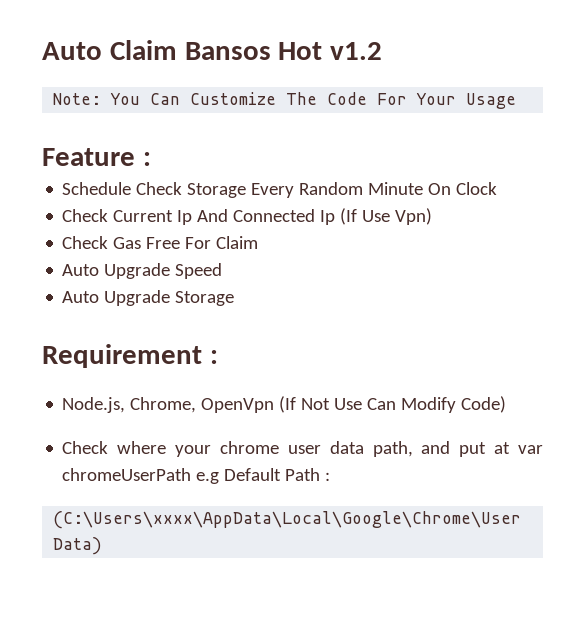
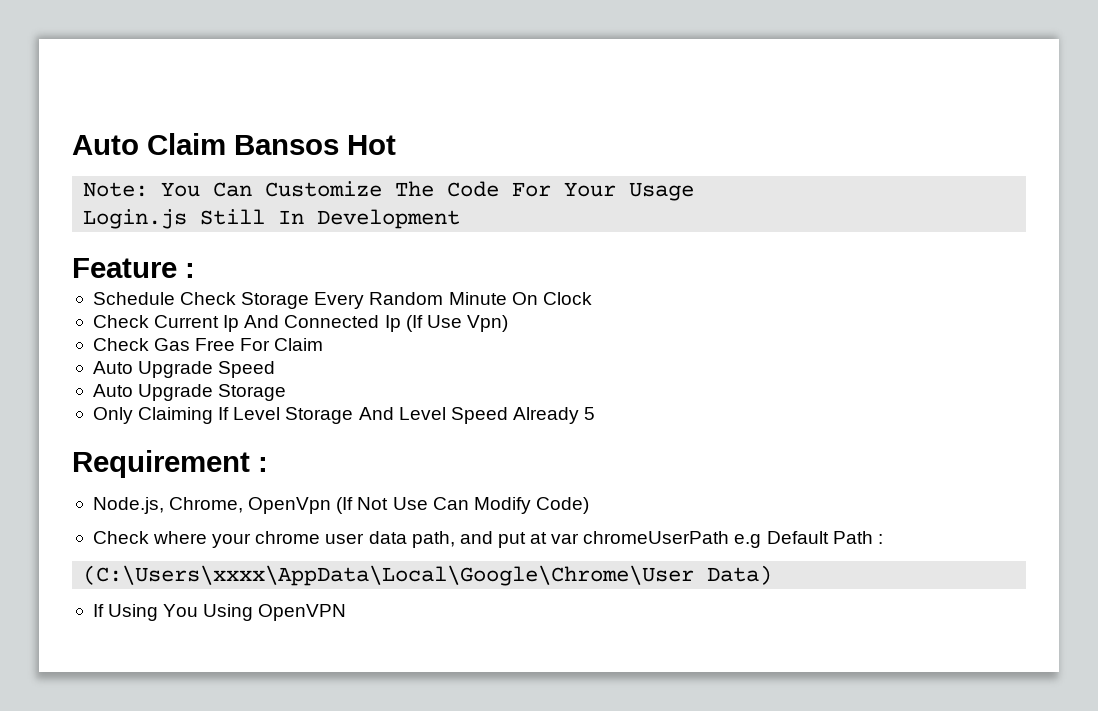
[330,42,383,60] v1.2 -> (396, 145) none
(517, 101) none -> [83,209,461,229] // Login.js Still In Development
(235, 298) none -> [92,407,596,424] // Only Claiming If Level Storage And Level Speed Already 5
(103, 546) none -> [92,604,347,621] // If Using You Using OpenVPN

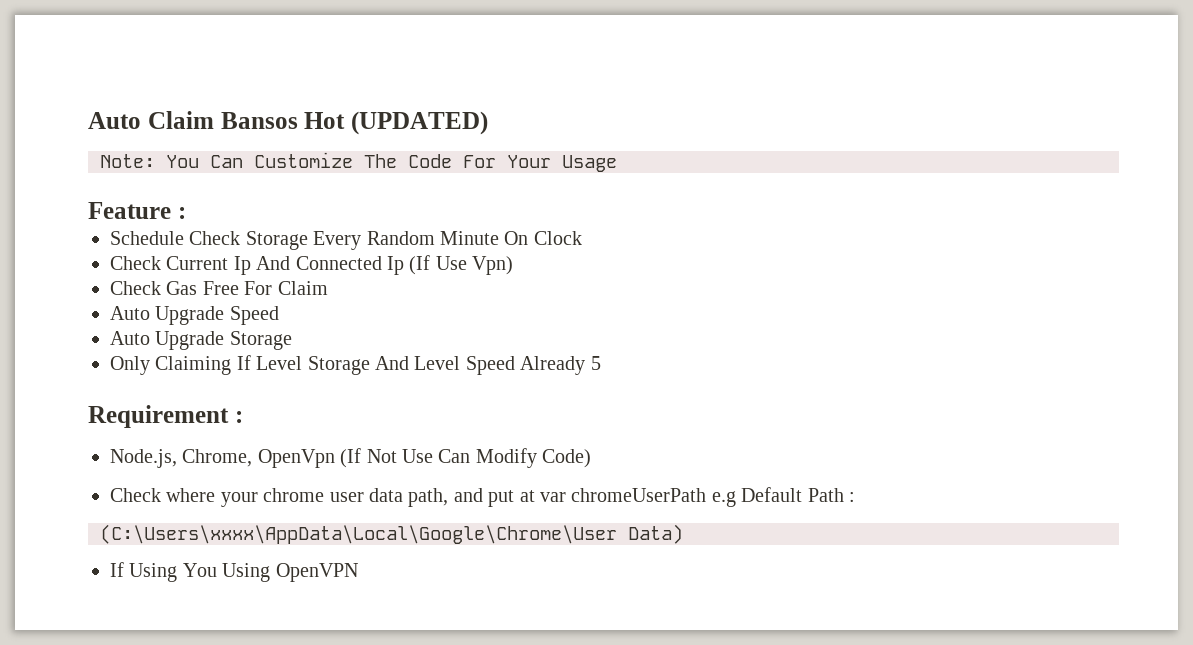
(396, 145) none -> [351,111,488,135] (UPDATED)
[83,209,461,229] // Login.js Still In Development -> (617, 163) none

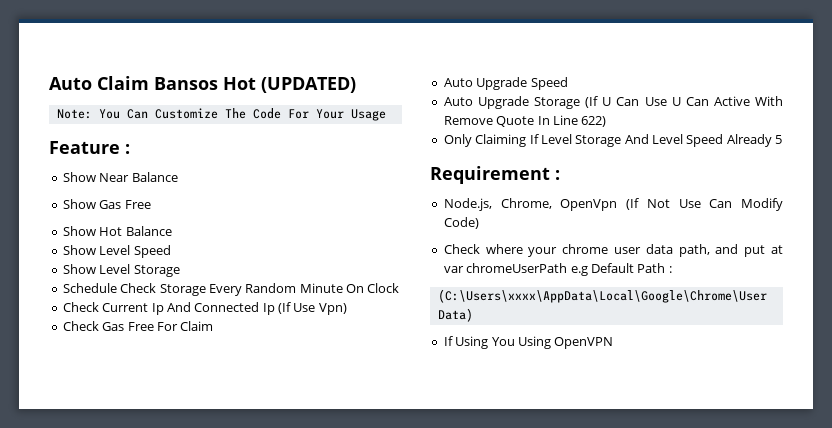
(186, 213) none -> [62,172,178,182] [62,199,151,209] [62,226,172,236] [62,245,171,258] [62,264,180,277] // Show Near Balance // Show Gas Free // Show Hot Balance // Show Level Speed // Show Level Storage
(292, 340) none -> [585,96,783,108] [443,115,607,127] (If U Can Use U Can Active With Remove Quote In Line 622)

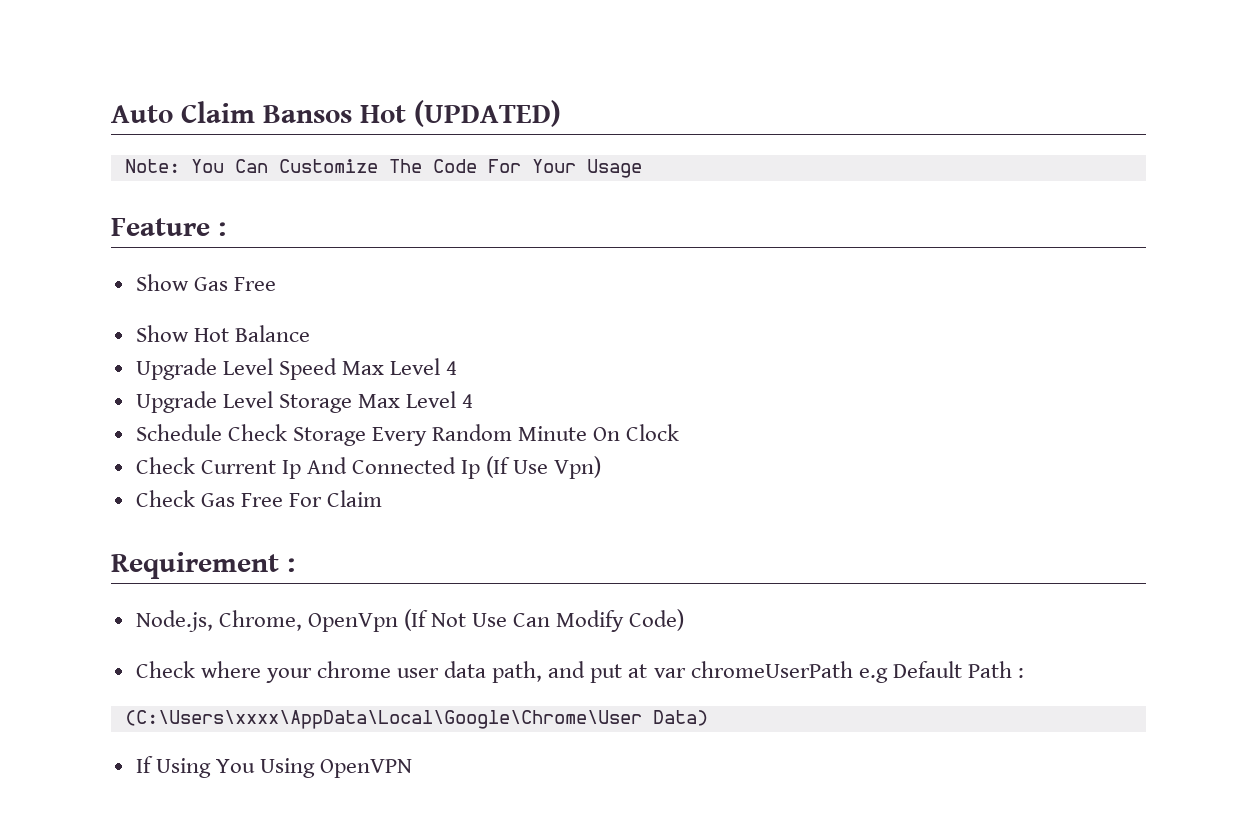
[62,172,178,182] // Show Near Balance -> (226, 229) none
[62,245,171,258] [62,264,180,277] Show Level Speed // Show Level Storage -> [135,358,458,380] [135,391,474,413] Upgrade Level Speed Max Level 4 // Upgrade Level Storage Max Level 4
[443,77,568,90] [443,96,783,109] [443,115,607,127] [443,134,783,147] // Auto Upgrade Speed // Auto Upgrade Storage (If U Can Use U Can Active With Remove Quote In Line 622) // Only Claiming If Level Storage And Level Speed Already 5 -> (383, 498) none

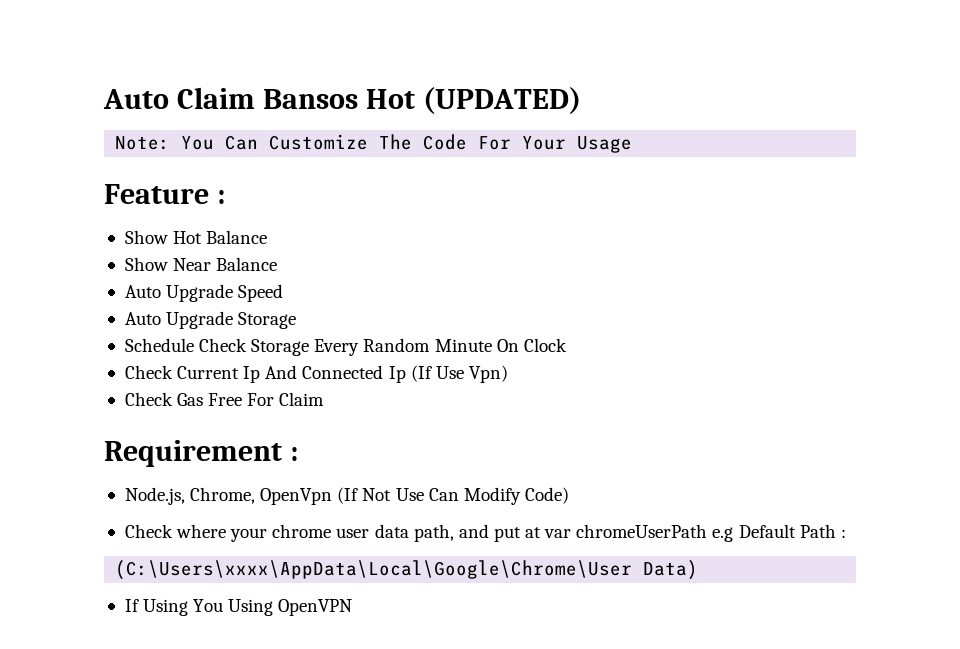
[135,274,276,291] // Show Gas Free -> (225, 197) none
[135,358,458,380] [135,391,474,413] Upgrade Level Speed Max Level 4 // Upgrade Level Storage Max Level 4 -> [124,257,278,271] [124,284,284,302] [124,311,297,329] Show Near Balance // Auto Upgrade Speed // Auto Upgrade Storage

